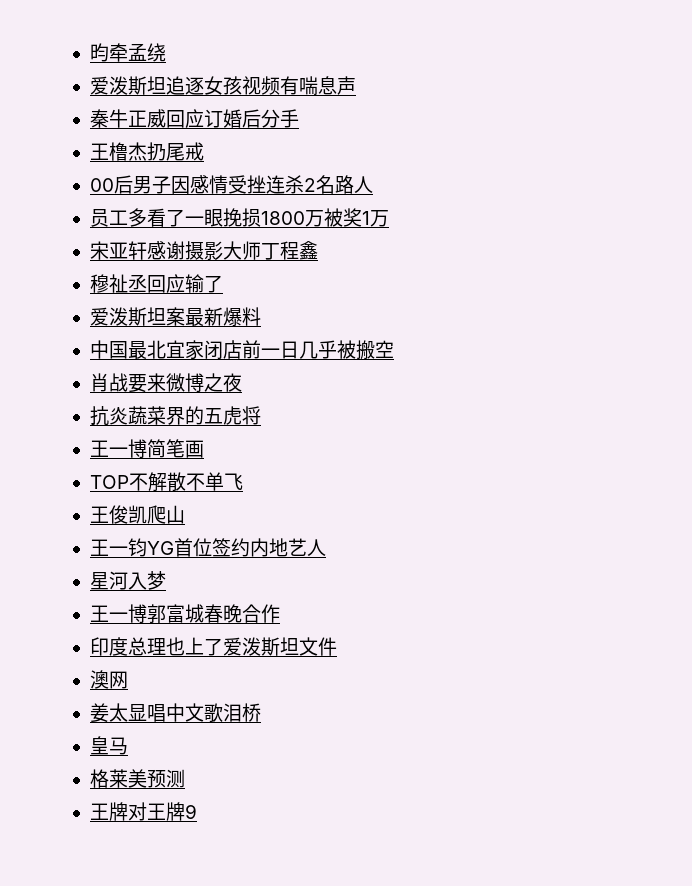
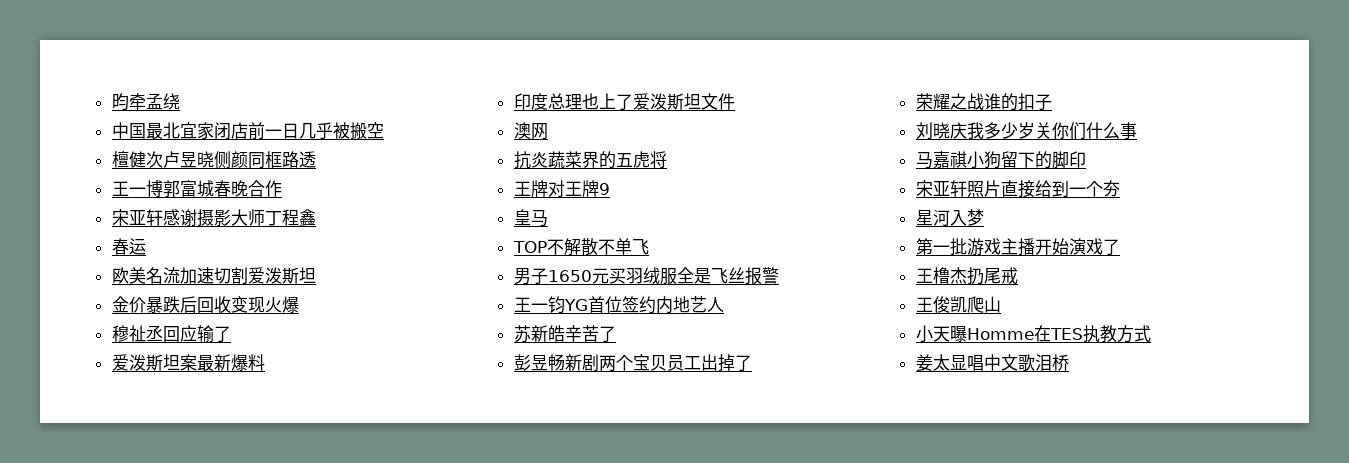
[89,76,356,95] [89,109,299,128] [89,142,204,161] [89,175,373,194] [89,208,389,227] 爱泼斯坦追逐女孩视频有喘息声 // 秦牛正威回应订婚后分手 // 王橹杰扔尾戒 // 00后男子因感情受挫连杀2名路人 // 员工多看了一眼挽损1800万被奖1万 -> [111,122,384,140] [111,151,316,169] [111,180,282,197] 中国最北宜家闭店前一日几乎被搬空 // 檀健次卢昱晓侧颜同框路透 // 王一博郭富城春晚合作
(318, 250) none -> [111,238,146,255] [111,267,316,284] [111,296,299,314] // 春运 // 欧美名流加速切割爱泼斯坦 // 金价暴跌后回收变现火爆
[89,340,394,360] [89,373,242,393] [89,406,261,426] [89,439,204,458] [89,472,243,492] [89,505,185,524] [89,538,326,557] [89,571,166,590] [89,604,280,623] // 中国最北宜家闭店前一日几乎被搬空 // 肖战要来微博之夜 // 抗炎蔬菜界的五虎将 // 王一博简笔画 // TOP不解散不单飞 // 王俊凯爬山 // 王一钧YG首位签约内地艺人 // 星河入梦 // 王一博郭富城春晚合作 -> (265, 362) none
(128, 680) none -> [513,151,667,169] [513,180,610,197] [513,209,548,227] [512,238,649,256] [513,267,779,285] [513,296,724,314] [513,325,616,343] [513,354,752,372] [915,93,1052,111] [915,122,1137,140] [915,151,1086,169] [915,180,1120,198] [915,209,984,226] [915,238,1120,256] [915,267,1018,285] [915,296,1001,313] [915,325,1151,343] // 抗炎蔬菜界的五虎将 // 王牌对王牌9 // 皇马 // TOP不解散不单飞 // 男子1650元买羽绒服全是飞丝报警 // 王一钧YG首位签约内地艺人 // 苏新皓辛苦了 // 彭昱畅新剧两个宝贝员工出掉了 // 荣耀之战谁的扣子 // 刘晓庆我多少岁关你们什么事 // 马嘉祺小狗留下的脚印 // 宋亚轩照片直接给到一个夯 // 星河入梦 // 第一批游戏主播开始演戏了 // 王橹杰扔尾戒 // 王俊凯爬山 // 小天曝Homme在TES执教方式
[89,736,128,755] [89,769,185,788] [89,802,197,821] // 皇马 // 格莱美预测 // 王牌对王牌9 -> (1069, 362) none

